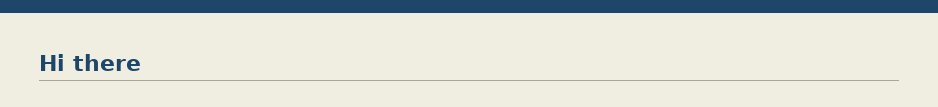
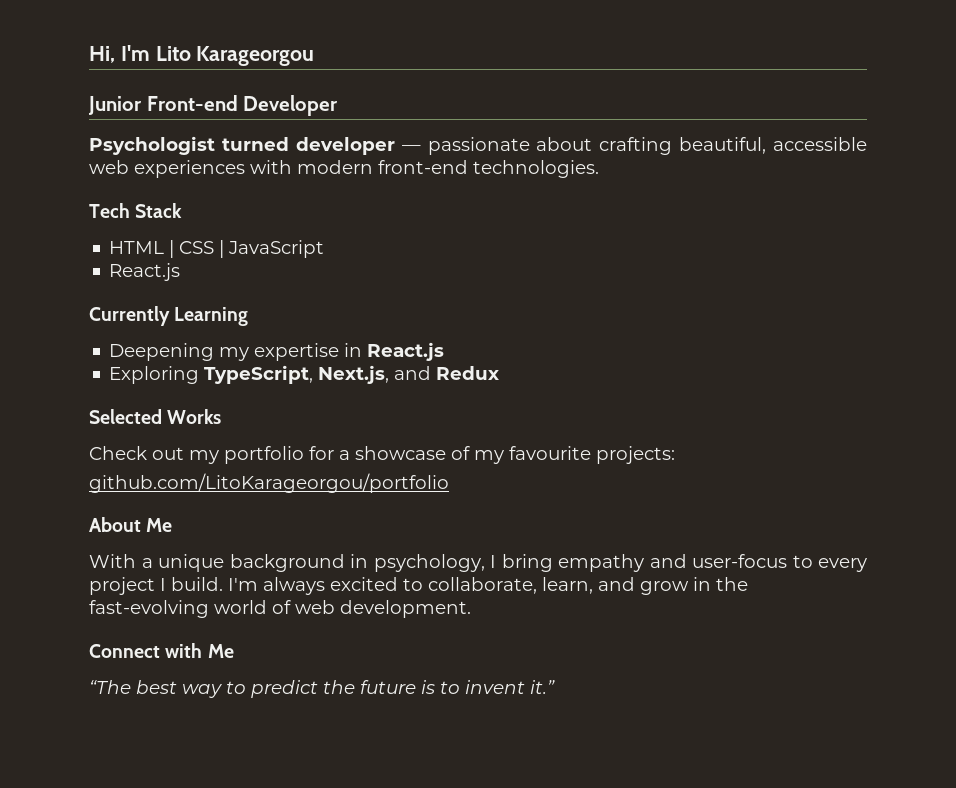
[39,54,141,71] Hi there -> [89,45,315,66] [88,95,339,116] [89,136,867,155] [89,160,599,178] [89,203,183,218] [109,240,325,258] [109,263,181,281] [89,306,249,326] [109,342,445,361] [109,365,500,384] [89,409,222,424] [89,446,675,464] [89,473,449,493] [89,517,173,532] [89,554,867,572] [89,577,748,595] [89,600,471,618] [89,643,234,658] [89,680,555,698] Hi, I'm Lito Karageorgou // Junior Front-end Developer // Psychologist turned developer — passionate about crafting beautiful, accessible web experiences with modern front-end technologies. // Tech Stack // HTML | CSS | JavaScript // React.js // Currently Learning // Deepening my expertise in React.js // Exploring TypeScript, Next.js, and Redux // Selected Works // Check out my portfolio for a showcase of my favourite projects: // github.com/LitoKarageorgou/portfolio // About Me // With a unique background in psychology, I bring empathy and user-focus to every project I build. I'm always excited to collaborate, learn, and grow in the fast-evolving world of web development. // Connect with Me // “The best way to predict the future is to invent it.”

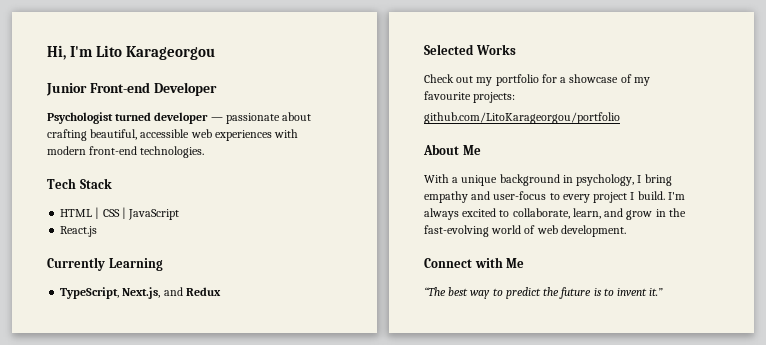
[109,342,445,361] [109,366,200,384] Deepening my expertise in React.js // Exploring -> (163, 264) none

